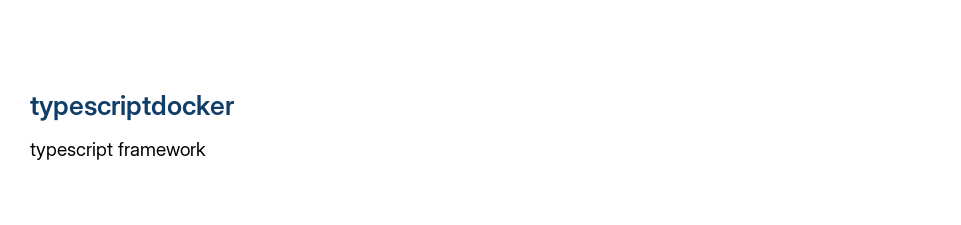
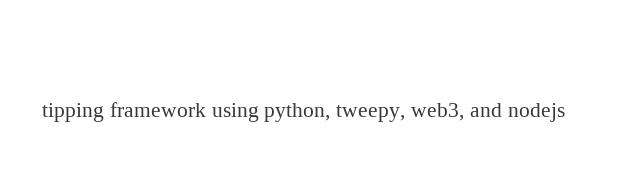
[30,95,234,121] [30,142,207,160] typescriptdocker // typescript framework -> [42,102,565,122] tipping framework using python, tweepy, web3, and nodejs

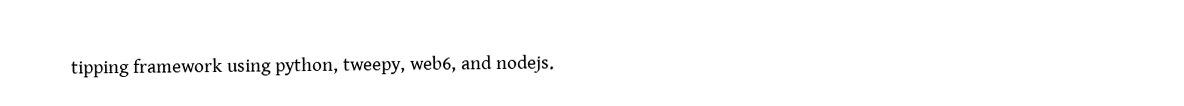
[411,103,565,122] web3, and nodejs -> [409,54,555,74] web6, and nodejs.

